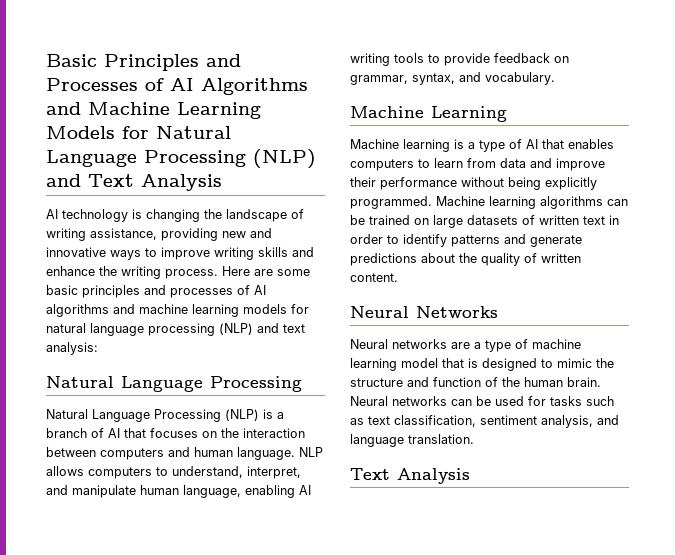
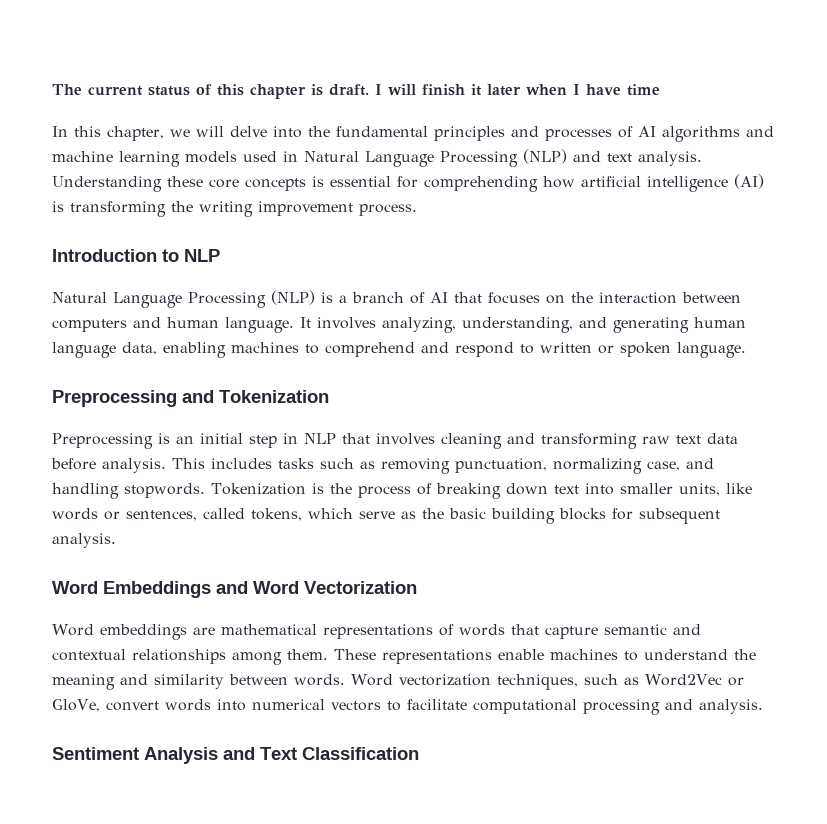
[46,54,241,71] [46,78,308,95] [46,102,261,119] [46,126,231,139] [46,149,316,169] [46,174,222,191] [46,209,304,222] [46,228,272,241] [46,247,314,260] [46,266,310,279] [46,285,78,295] Basic Principles and Processes of AI Algorithms and Machine Learning Models for Natural Language Processing (NLP) and Text Analysis // AI technology is changing the landscape of writing assistance, providing new and innovative ways to improve writing skills and enhance the writing process. Here are some basic -> [52,84,660,99] [52,126,428,141] The current status of this chapter is draft. I will finish it later when I have time // In this chapter, we will delve into the fundamental
[291,304,309,314] [46,323,305,336] [46,342,98,355] [46,376,302,392] for natural language processing (NLP) and text analysis: // Natural Language Processing -> [243,149,702,167] [52,174,764,192] [52,201,417,217] [52,249,220,262] used in Natural Language Processing (NLP) and text analysis. Understanding these core concepts is essential for comprehending how artificial intelligence (AI) is transforming the writing improvement process. // Introduction to NLP
[299,447,323,457] [46,466,301,479] [46,485,311,498] [350,53,569,66] [350,72,555,85] [350,106,507,122] [350,139,614,152] [350,158,605,171] [350,177,597,190] [350,196,628,209] [350,215,619,228] [350,234,582,247] [350,253,581,266] [350,273,398,282] [350,306,498,318] [350,339,581,352] [350,358,614,371] [350,377,601,387] [350,396,614,406] [350,415,619,428] [350,434,474,447] [350,468,470,484] NLP allows computers to understand, interpret, and manipulate human language, enabling AI writing tools to provide feedback on grammar, syntax, and vocabulary. // Machine Learning // Machine learning is a type of AI that enables computers to learn from data and improve their performance without being explicitly programmed. Machine learning algorithms can be trained on large datasets of written text in order to identify patterns and generate predictions about the quality of written content. // Neural Networks // Neural networks are a type of machine learning model that is designed to mimic the structure and function of the human brain. Neural networks can be used for tasks such as text classification, sentiment analysis, and language translation. // Text Analysis -> [300,317,746,333] [52,342,746,358] [52,390,329,407] [52,433,738,449] [51,458,714,474] [52,483,752,499] [52,508,720,524] [52,533,116,548] [52,581,417,598] [52,624,701,640] [52,649,756,665] [52,674,744,690] [52,699,763,715] [52,747,419,764] It involves analyzing, understanding, and generating human language data, enabling machines to comprehend and respond to written or spoken language. // Preprocessing and Tokenization // Preprocessing is an initial step in NLP that involves cleaning and transforming raw text data before analysis. This includes tasks such as removing punctuation, normalizing case, and handling stopwords. Tokenization is the process of breaking down text into smaller units, like words or sentences, called tokens, which serve as the basic building blocks for subsequent analysis. // Word Embeddings and Word Vectorization // Word embeddings are mathematical representations of words that capture semantic and contextual relationships among them. These representations enable machines to understand the meaning and similarity between words. Word vectorization techniques, such as Word2Vec or GloVe, convert words into numerical vectors to facilitate computational processing and analysis. // Sentiment Analysis and Text Classification

